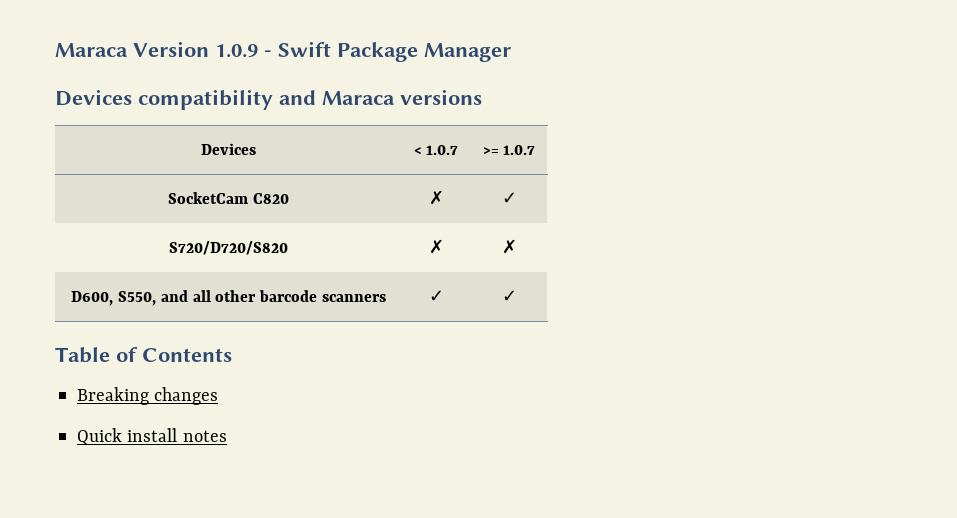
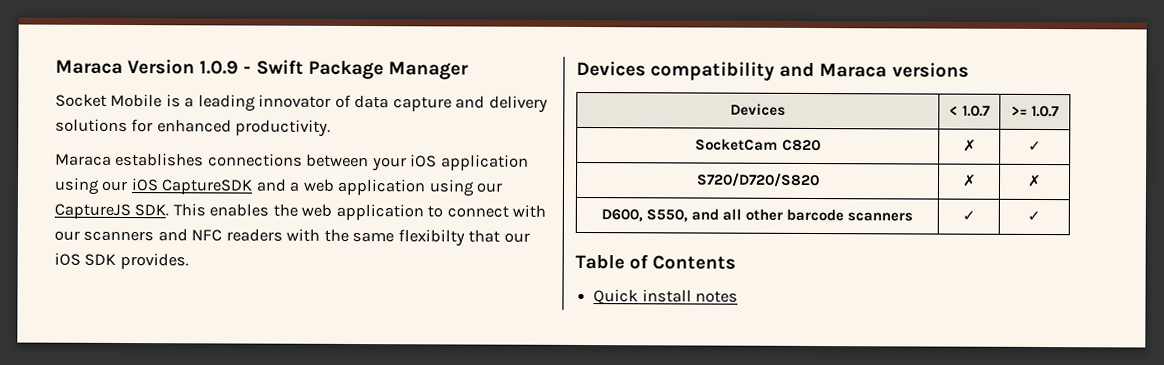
(511, 52) none -> [55,93,548,113] [55,118,332,137] [55,152,529,172] [54,177,503,197] [54,203,547,221] [54,228,530,247] [54,252,189,270] // Socket Mobile is a leading innovator of data capture and delivery solutions for enhanced productivity. // Maraca establishes connections between your iOS application using our iOS CaptureSDK and a web application using our CaptureJS SDK. This enables the web application to connect with our scanners and NFC readers with the same flexibilty that our iOS SDK provides.
[77,387,219,405] // Breaking changes -> (737, 262) none

